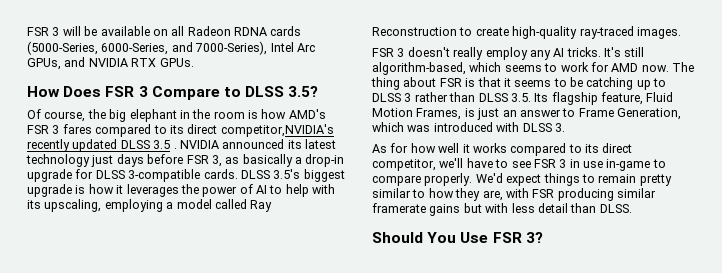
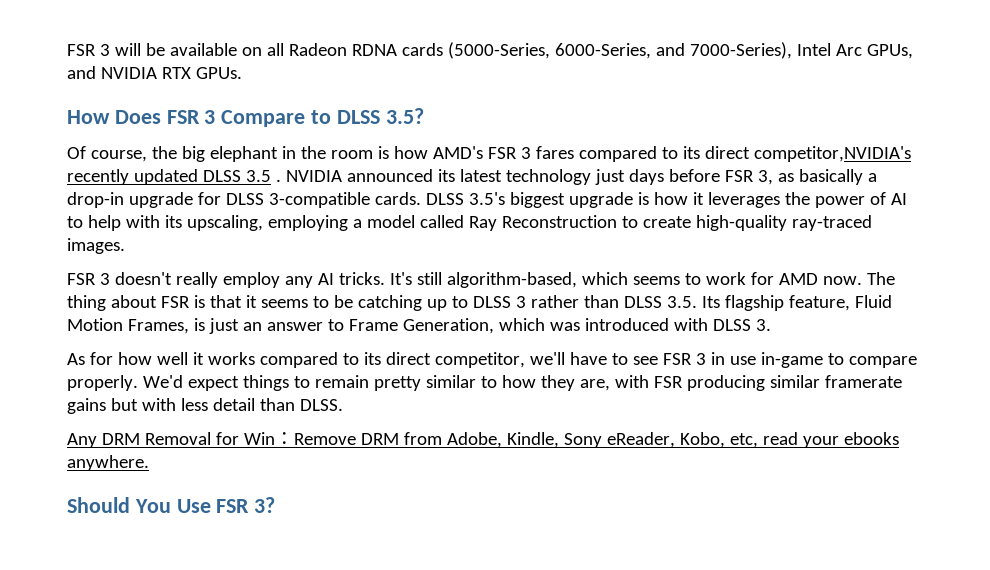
(632, 208) none -> [67,432,899,448] [67,455,149,471] // Any DRM Removal for Win：Remove DRM from Adobe, Kindle, Sony eReader, Kobo, etc, read your ebooks anywhere.

